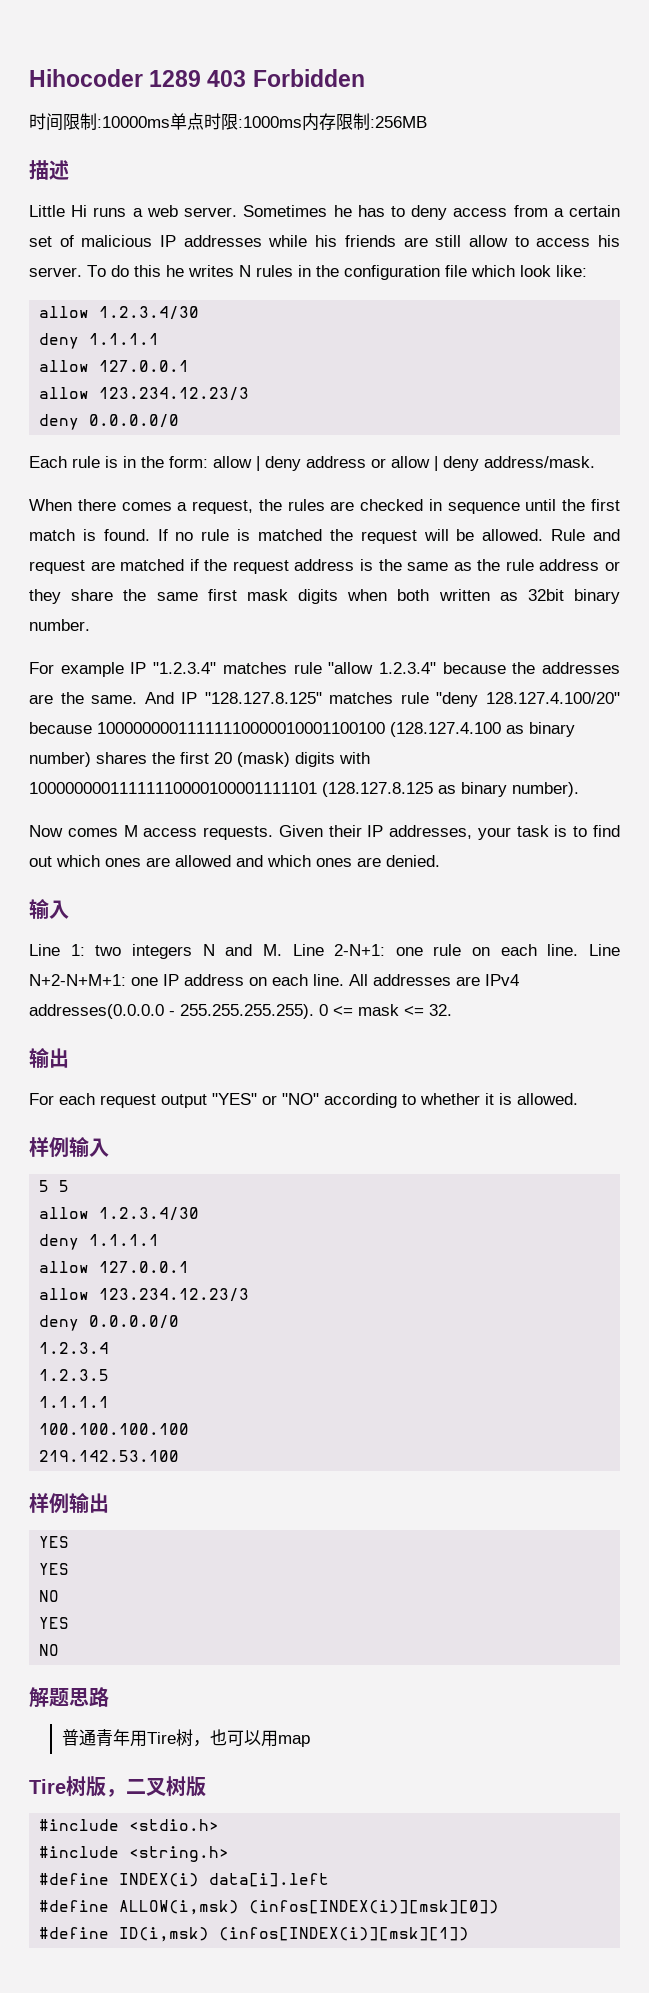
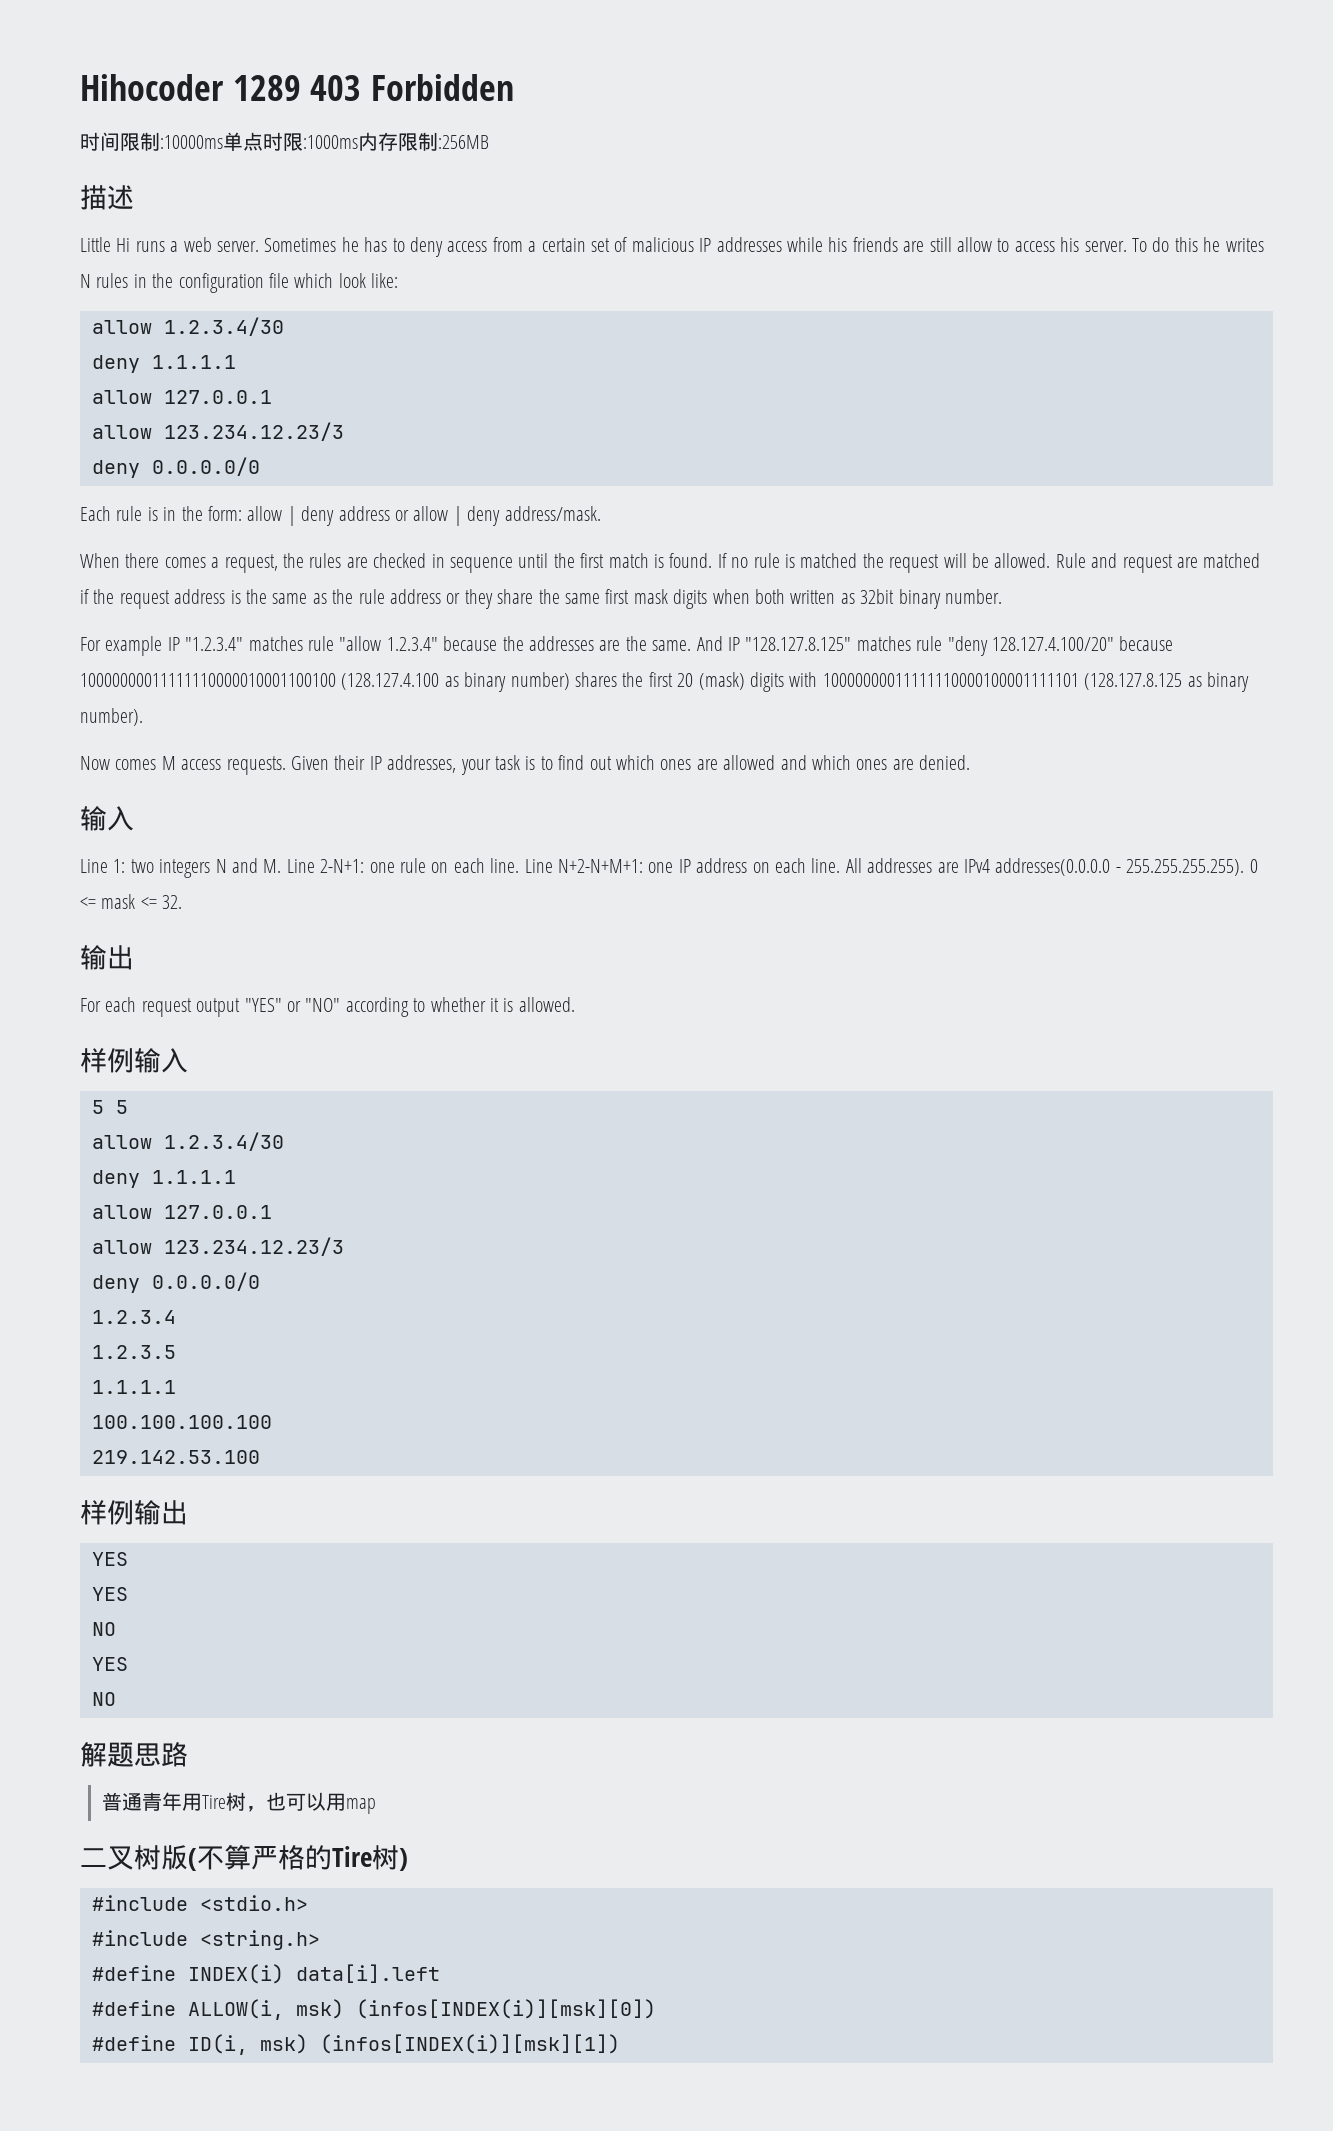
[29,1776,126,1797] Tire树版， -> (377, 1806) none
(206, 1786) none -> [188,1844,408,1871] (不算严格的Tire树)
[119,1900,240,1915] ALLOW(i,msk) -> [188,1999,344,2020] ALLOW(i, msk)
[119,1927,210,1942] ID(i,msk) -> [188,2034,308,2055] ID(i, msk)

